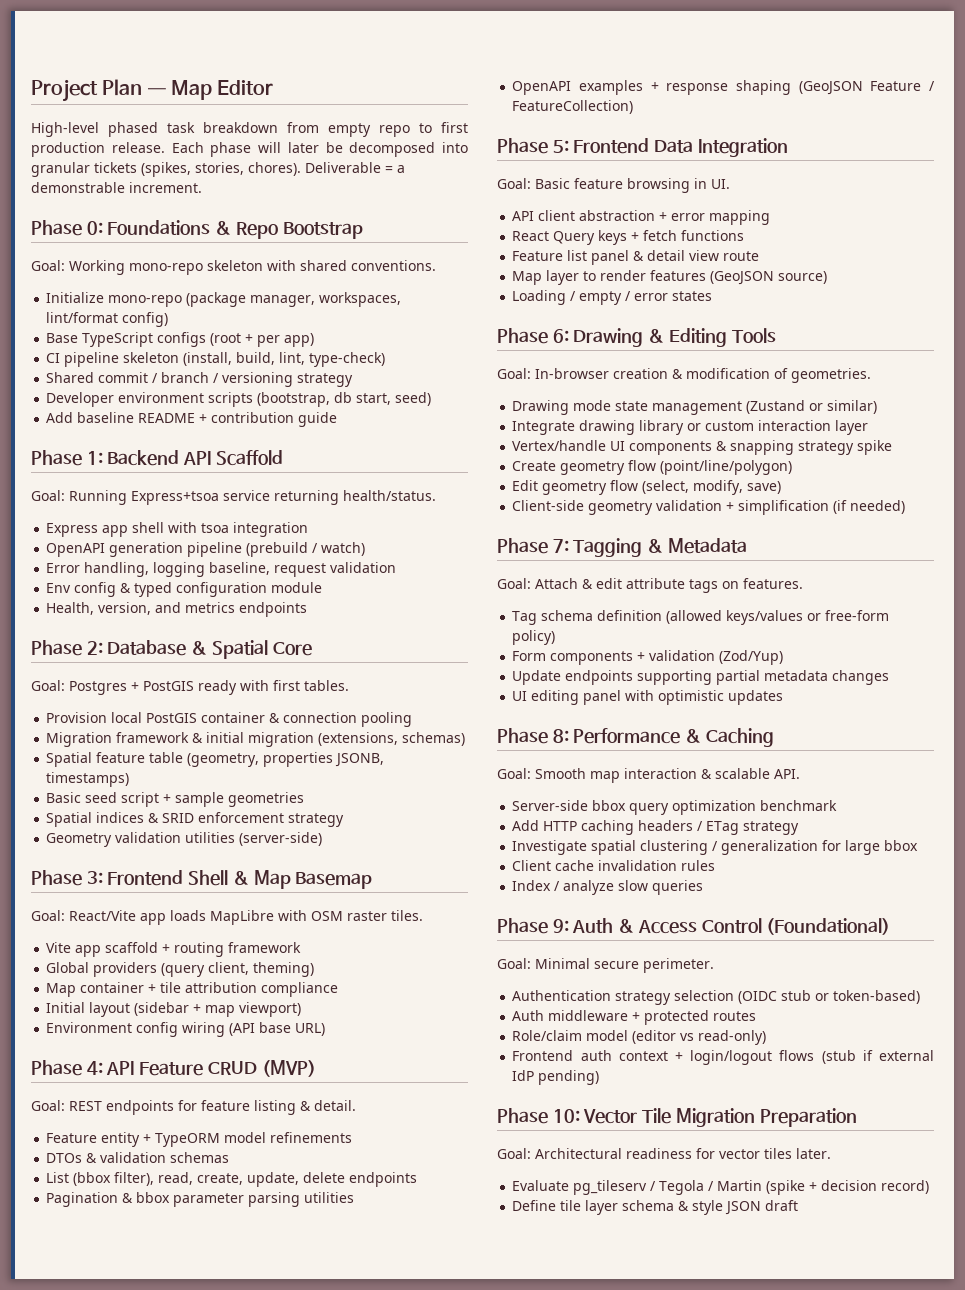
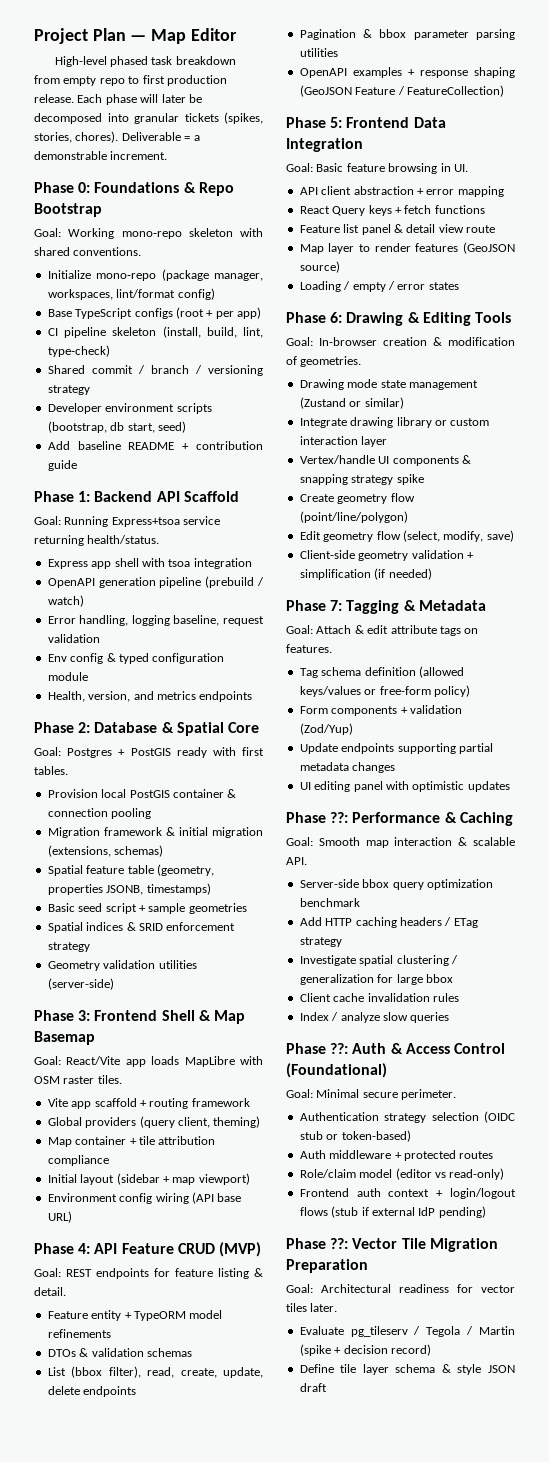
[552,729,569,743] 8: -> [330,812,349,823] ??:
[552,919,569,933] 9: -> [330,1043,349,1054] ??:
[552,1109,580,1123] 10: -> [330,1238,349,1249] ??:

